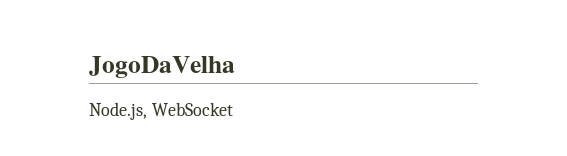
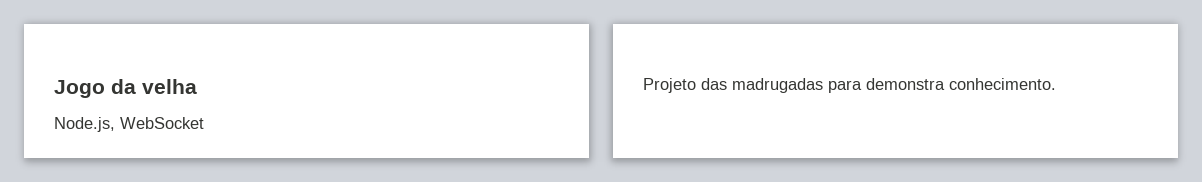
[89,56,235,78] JogoDaVelha -> [54,79,197,98] Jogo da velha
(233, 109) none -> [643,78,1056,93] // Projeto das madrugadas para demonstra conhecimento.

